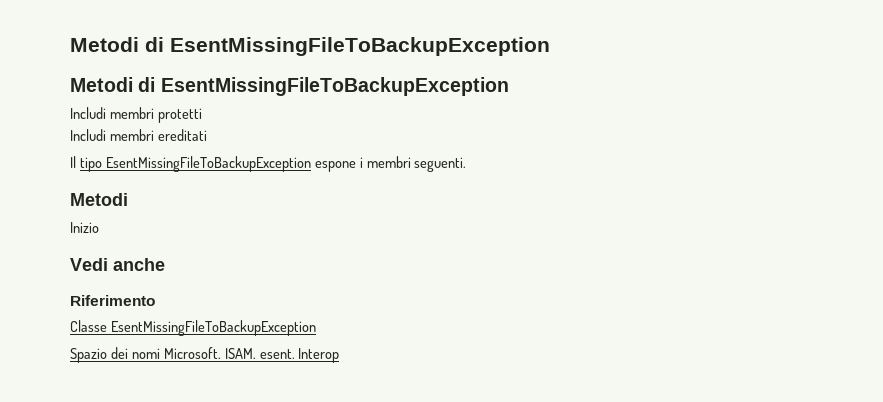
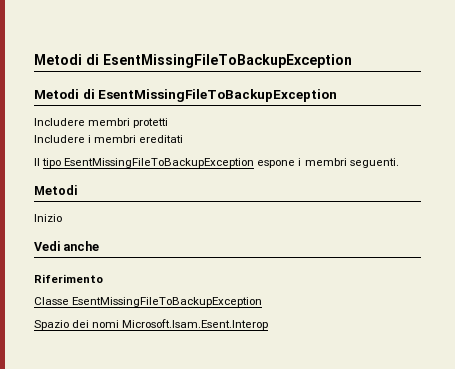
[70,107,106,119] Includi -> [34,118,85,126] Includere
[70,129,106,141] Includi -> [34,135,92,143] Includere i
[163,347,340,363] Microsoft. ISAM. esent. Interop -> [122,319,269,330] Microsoft.Isam.Esent.Interop

